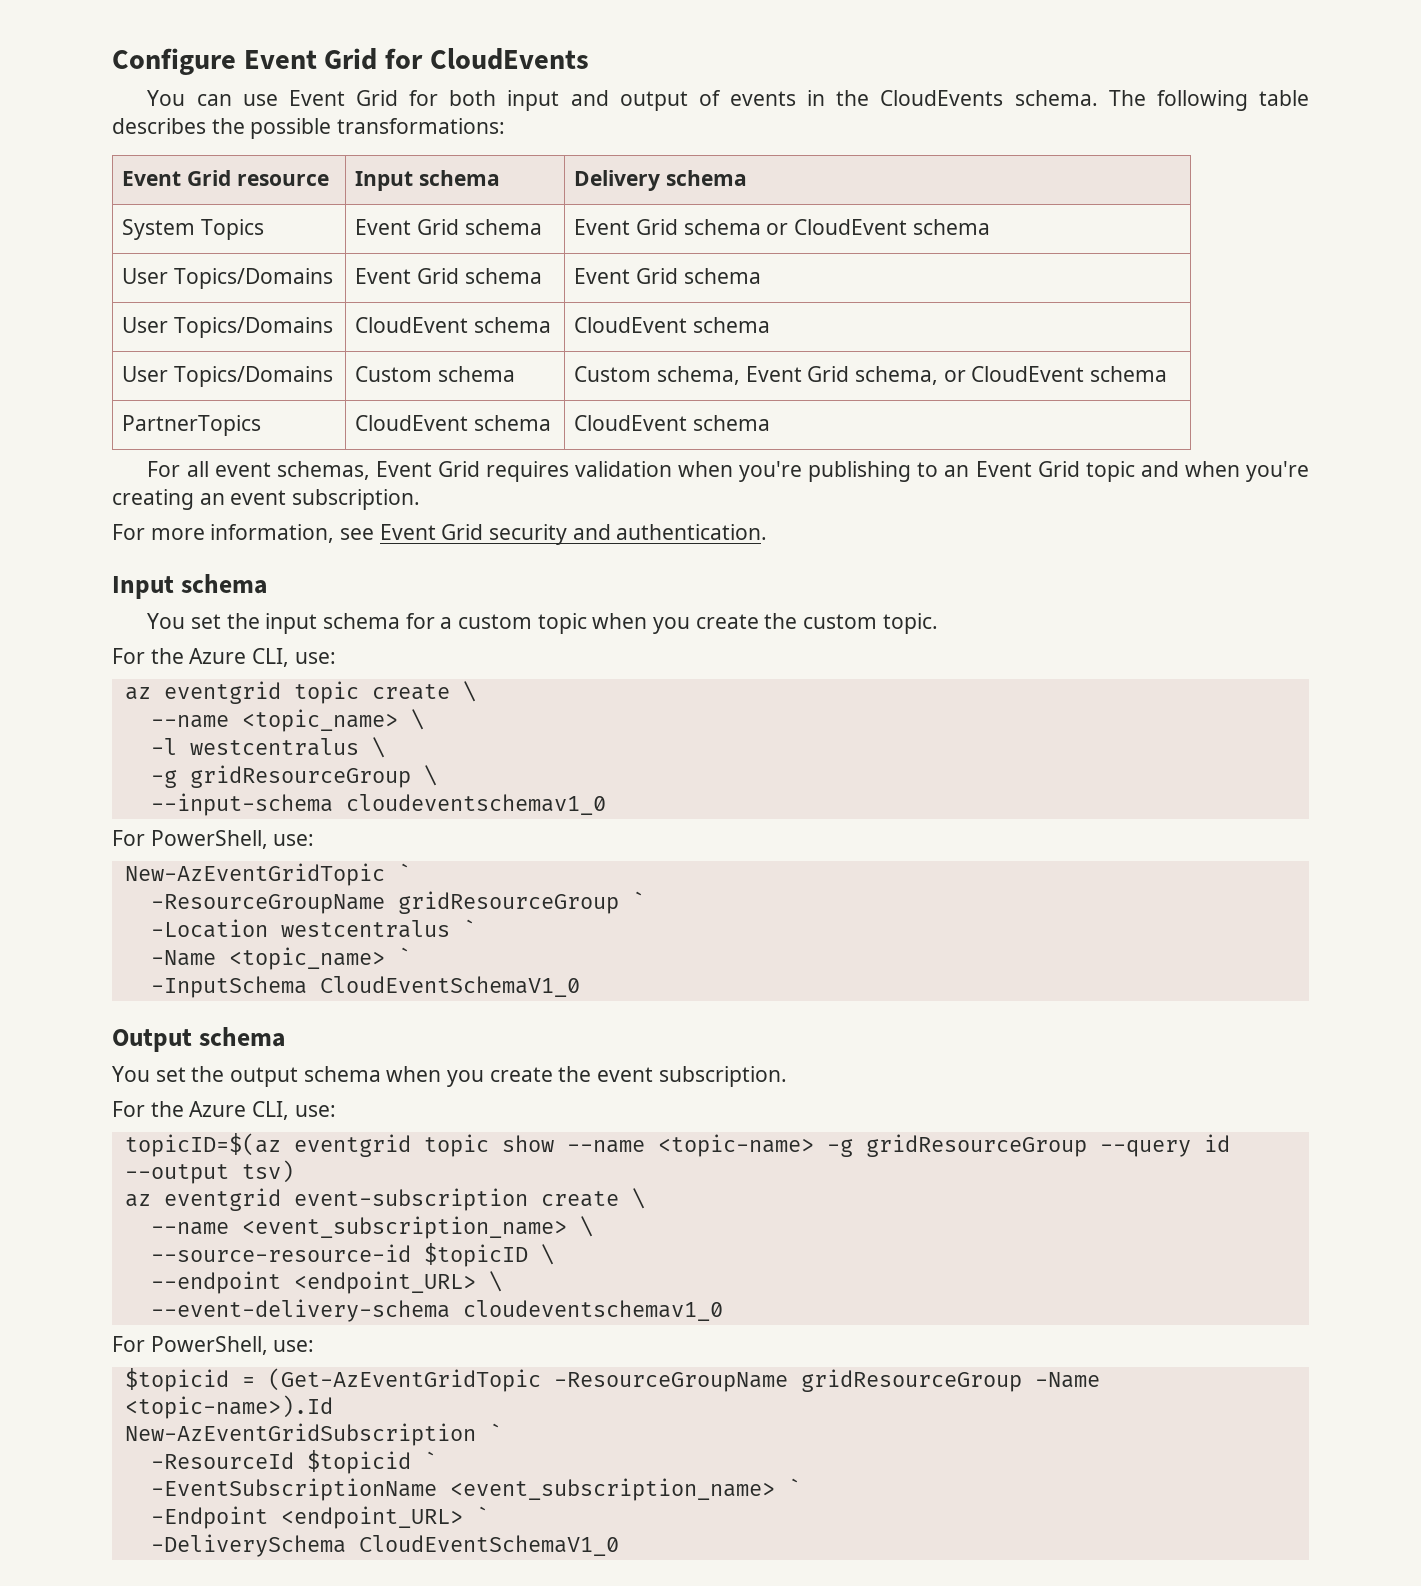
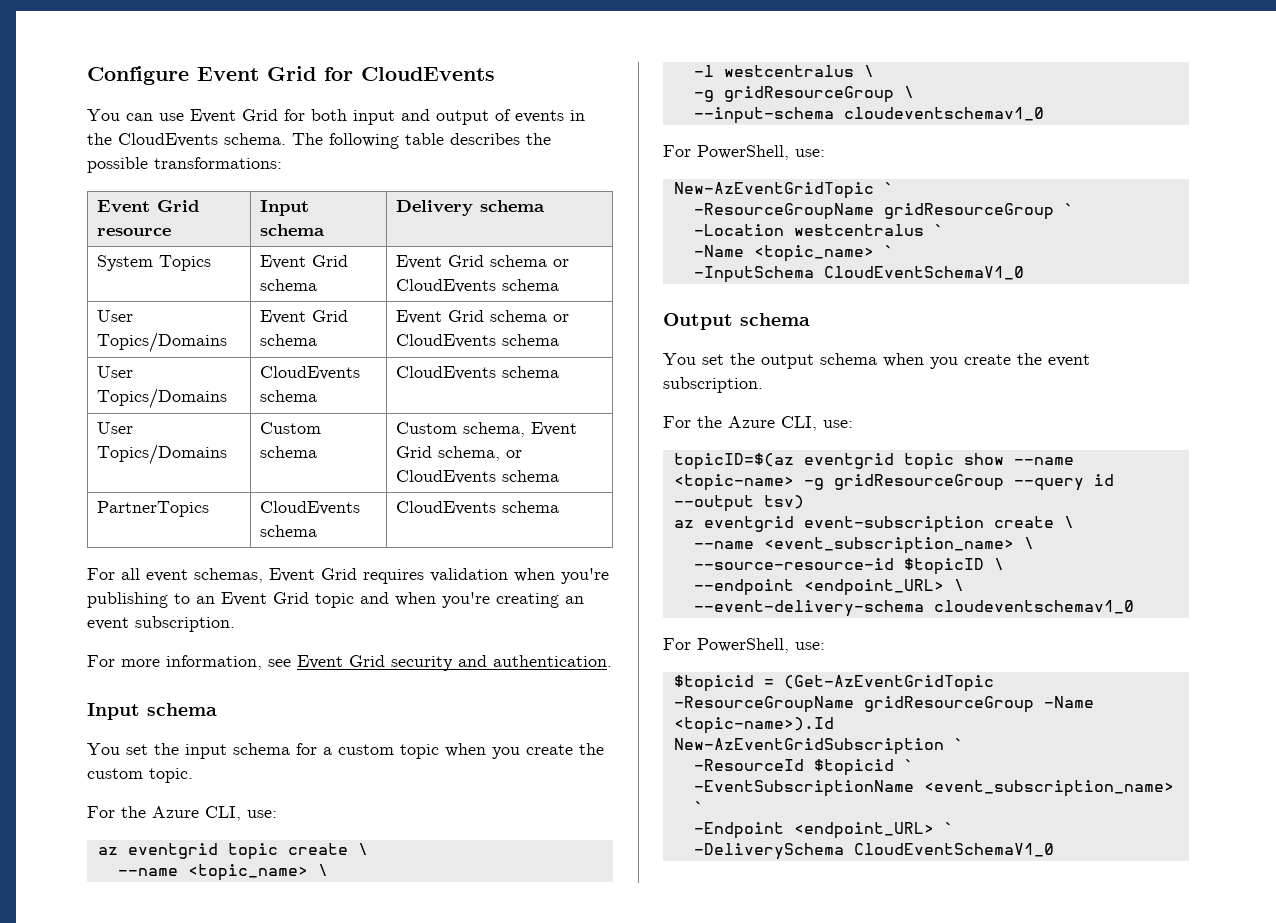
[793,219,907,235] CloudEvent -> [395,279,496,293] CloudEvents
[122,317,333,338] [355,317,551,333] [574,317,688,333] // User Topics/Domains | CloudEvent schema | CloudEvent -> [552,314,569,322] [395,334,559,348] [96,366,133,378] [96,388,227,409] [259,366,360,380] [259,390,317,402] [395,366,496,380] or CloudEvents schema // User Topics/Domains | CloudEvents schema | CloudEvents
[971,366,1085,382] CloudEvent -> [395,470,496,484] CloudEvents
[355,415,551,431] [574,415,688,431] CloudEvent schema | CloudEvent -> [259,501,360,515] [259,525,317,537] [395,501,496,515] CloudEvents schema | CloudEvents

